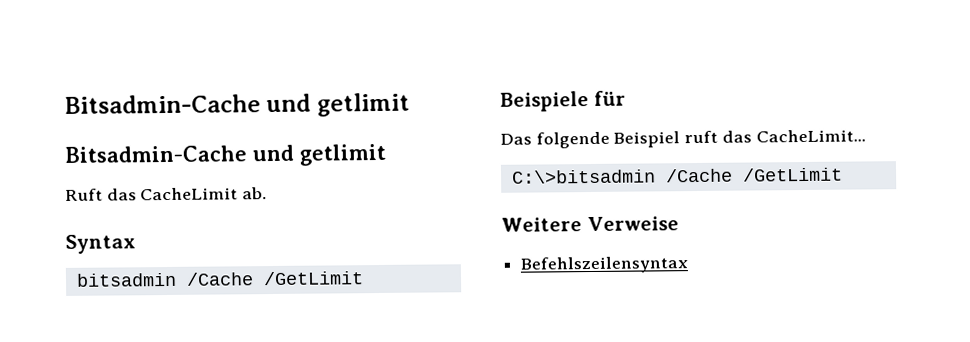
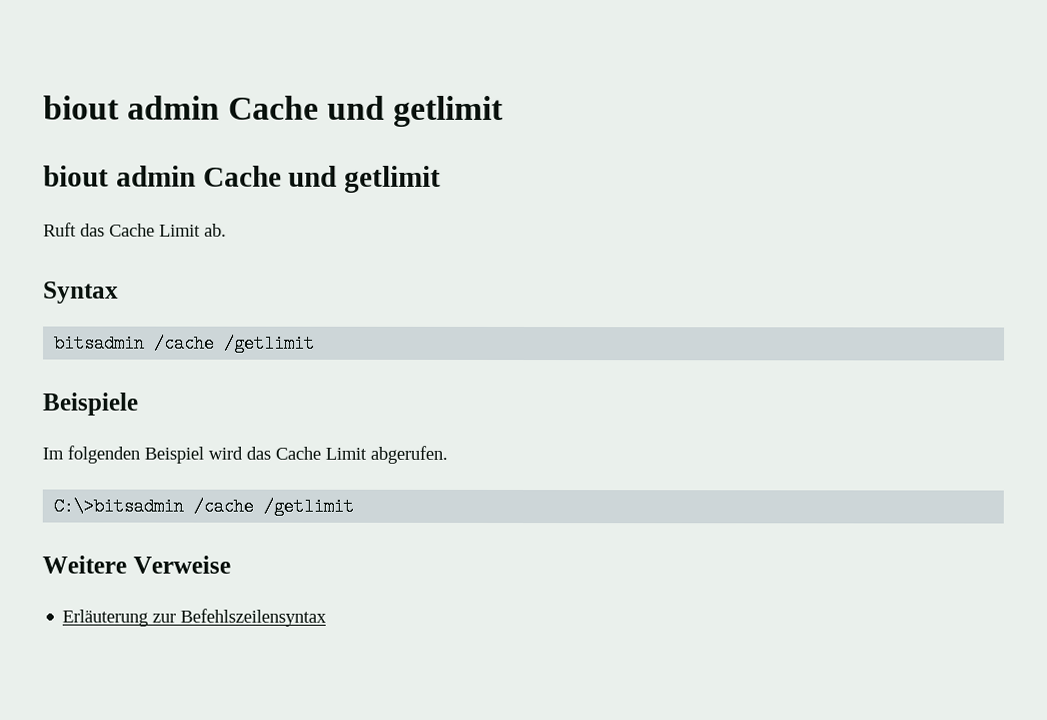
[64,92,410,117] [64,145,247,163] Bitsadmin-Cache und getlimit // Bitsadmin-Cache -> [43,95,505,127] [43,165,282,187] biout admin Cache und getlimit // biout admin Cache
[140,187,239,201] CacheLimit -> [109,223,201,237] Cache Limit
[185,271,364,286] /Cache /GetLimit -> [154,334,316,353] /cache /getlimit
[593,90,626,106] [500,129,866,149] für // Das folgende Beispiel ruft das CacheLimit... -> [42,445,448,464] // Im folgenden Beispiel wird das Cache Limit abgerufen.
[664,167,843,183] /Cache /GetLimit -> [193,497,355,516] /cache /getlimit
(679, 224) none -> [62,609,177,627] Erläuterung zur

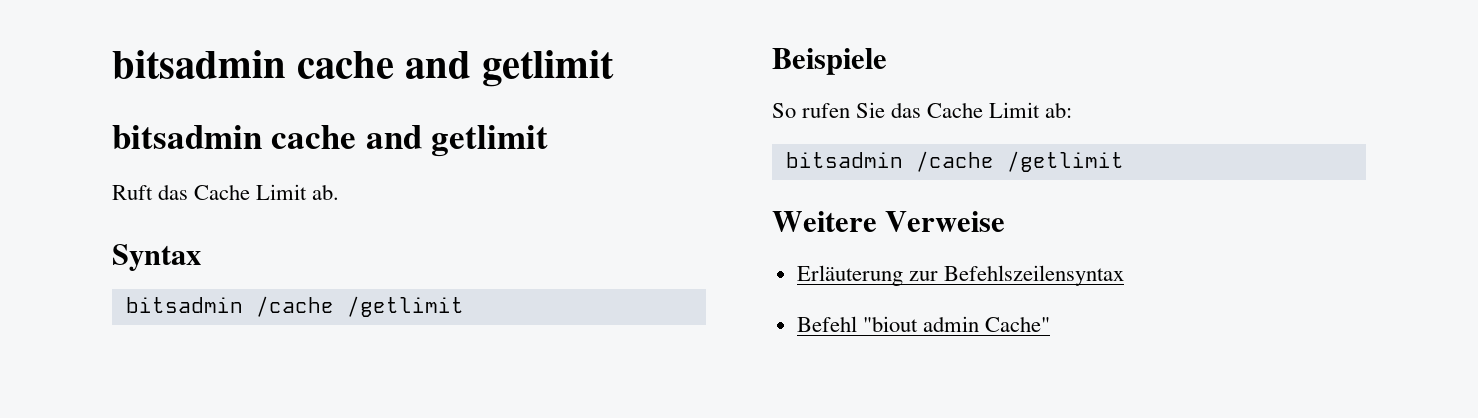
[43,95,505,127] [43,165,338,187] biout admin Cache und getlimit // biout admin Cache und -> [112,50,614,87] [112,125,422,149] bitsadmin cache and getlimit // bitsadmin cache and
[42,445,448,464] [53,497,185,516] Im folgenden Beispiel wird das Cache Limit abgerufen. // C:\>bitsadmin -> [772,102,1073,118] [785,152,903,168] So rufen Sie das Cache Limit ab: // bitsadmin
(328, 617) none -> [796,316,1050,332] // Befehl "biout admin Cache"

